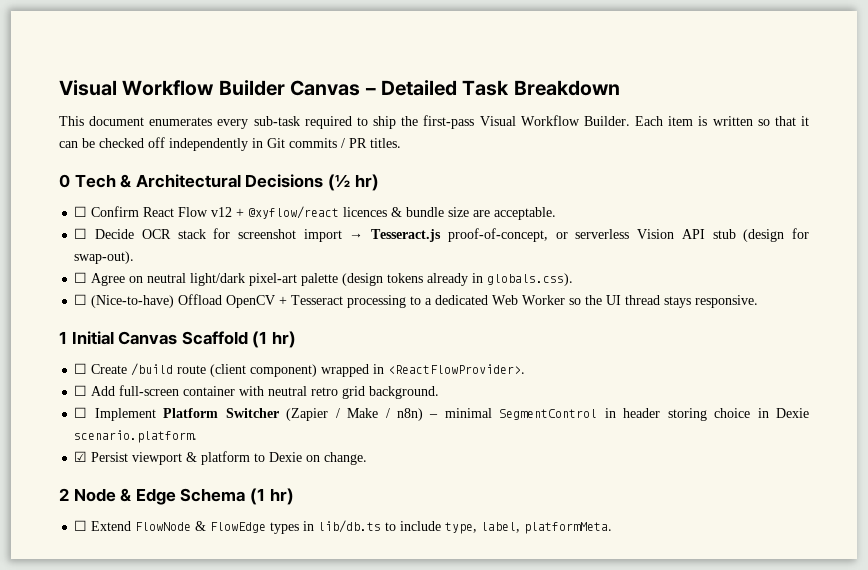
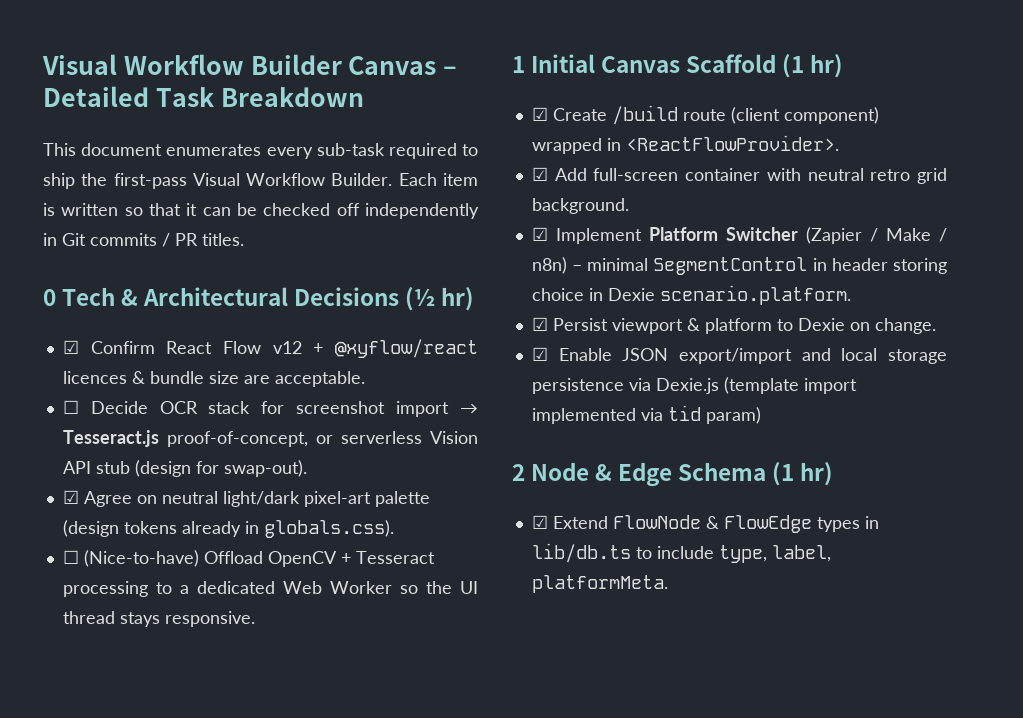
[74,206,88,217] ☐ -> [62,340,79,354] ☑
[74,272,88,283] ☐ -> [62,490,79,504] ☑
[74,363,88,374] ☐ -> [531,107,548,121] ☑
[74,385,88,396] ☐ -> [531,167,548,181] ☑
[74,407,88,418] ☐ -> [531,227,548,241] ☑
(368, 458) none -> [531,347,947,364] [531,377,857,394] [531,405,761,424] // ☑ Enable JSON export/import and local storage persistence via Dexie.js (template import implemented via tid param)
[74,520,88,531] ☐ -> [531,515,548,529] ☑

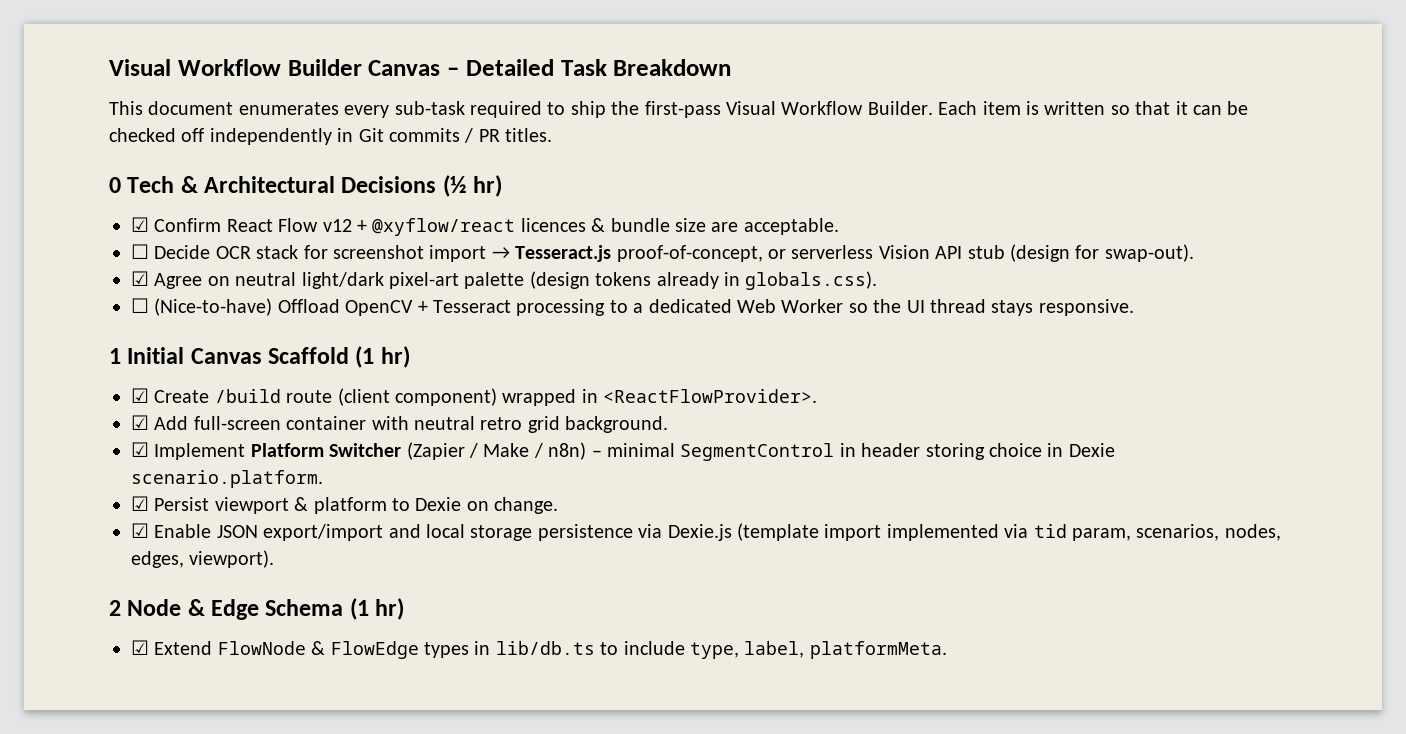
[705,407,761,424] param) -> [1071,524,1281,541] [131,550,275,568] param, scenarios, nodes, edges, viewport).

